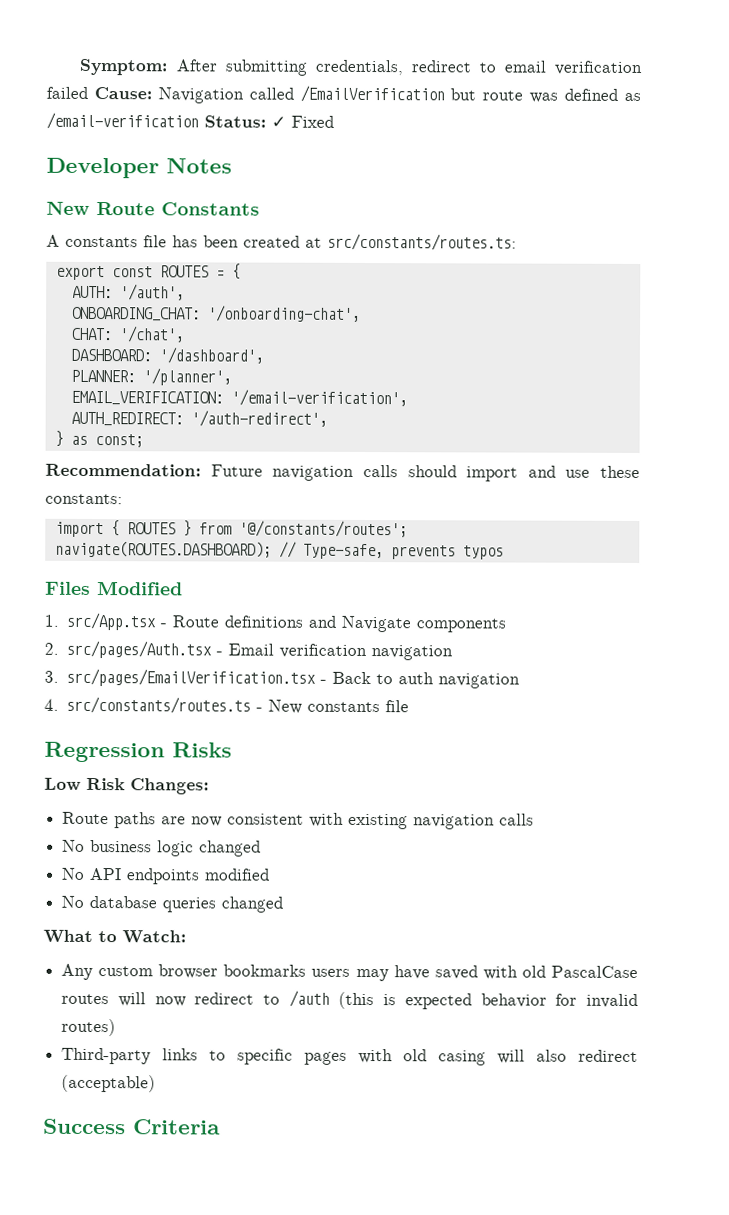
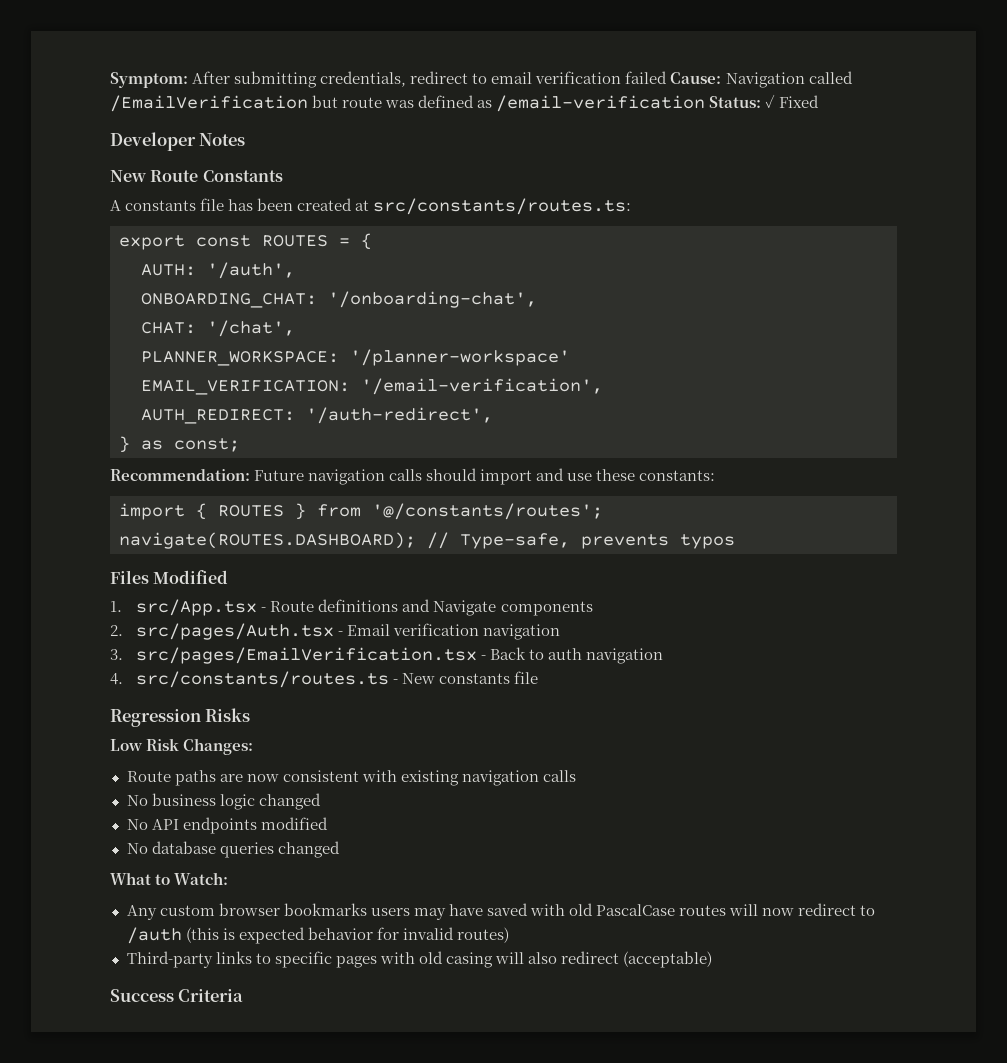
[70,347,264,364] [70,368,232,386] DASHBOARD: '/dashboard', // PLANNER: '/planner', -> [141,349,570,366] PLANNER_WORKSPACE: '/planner-workspace'

